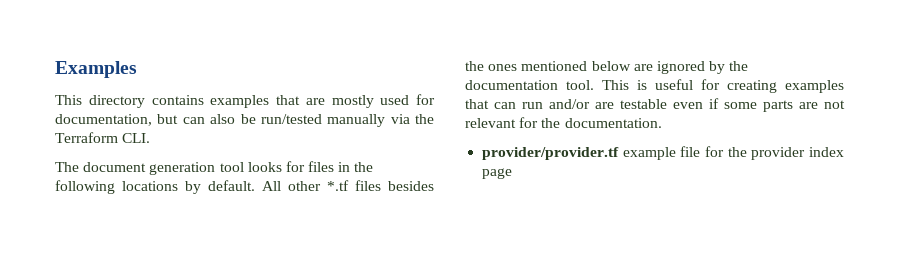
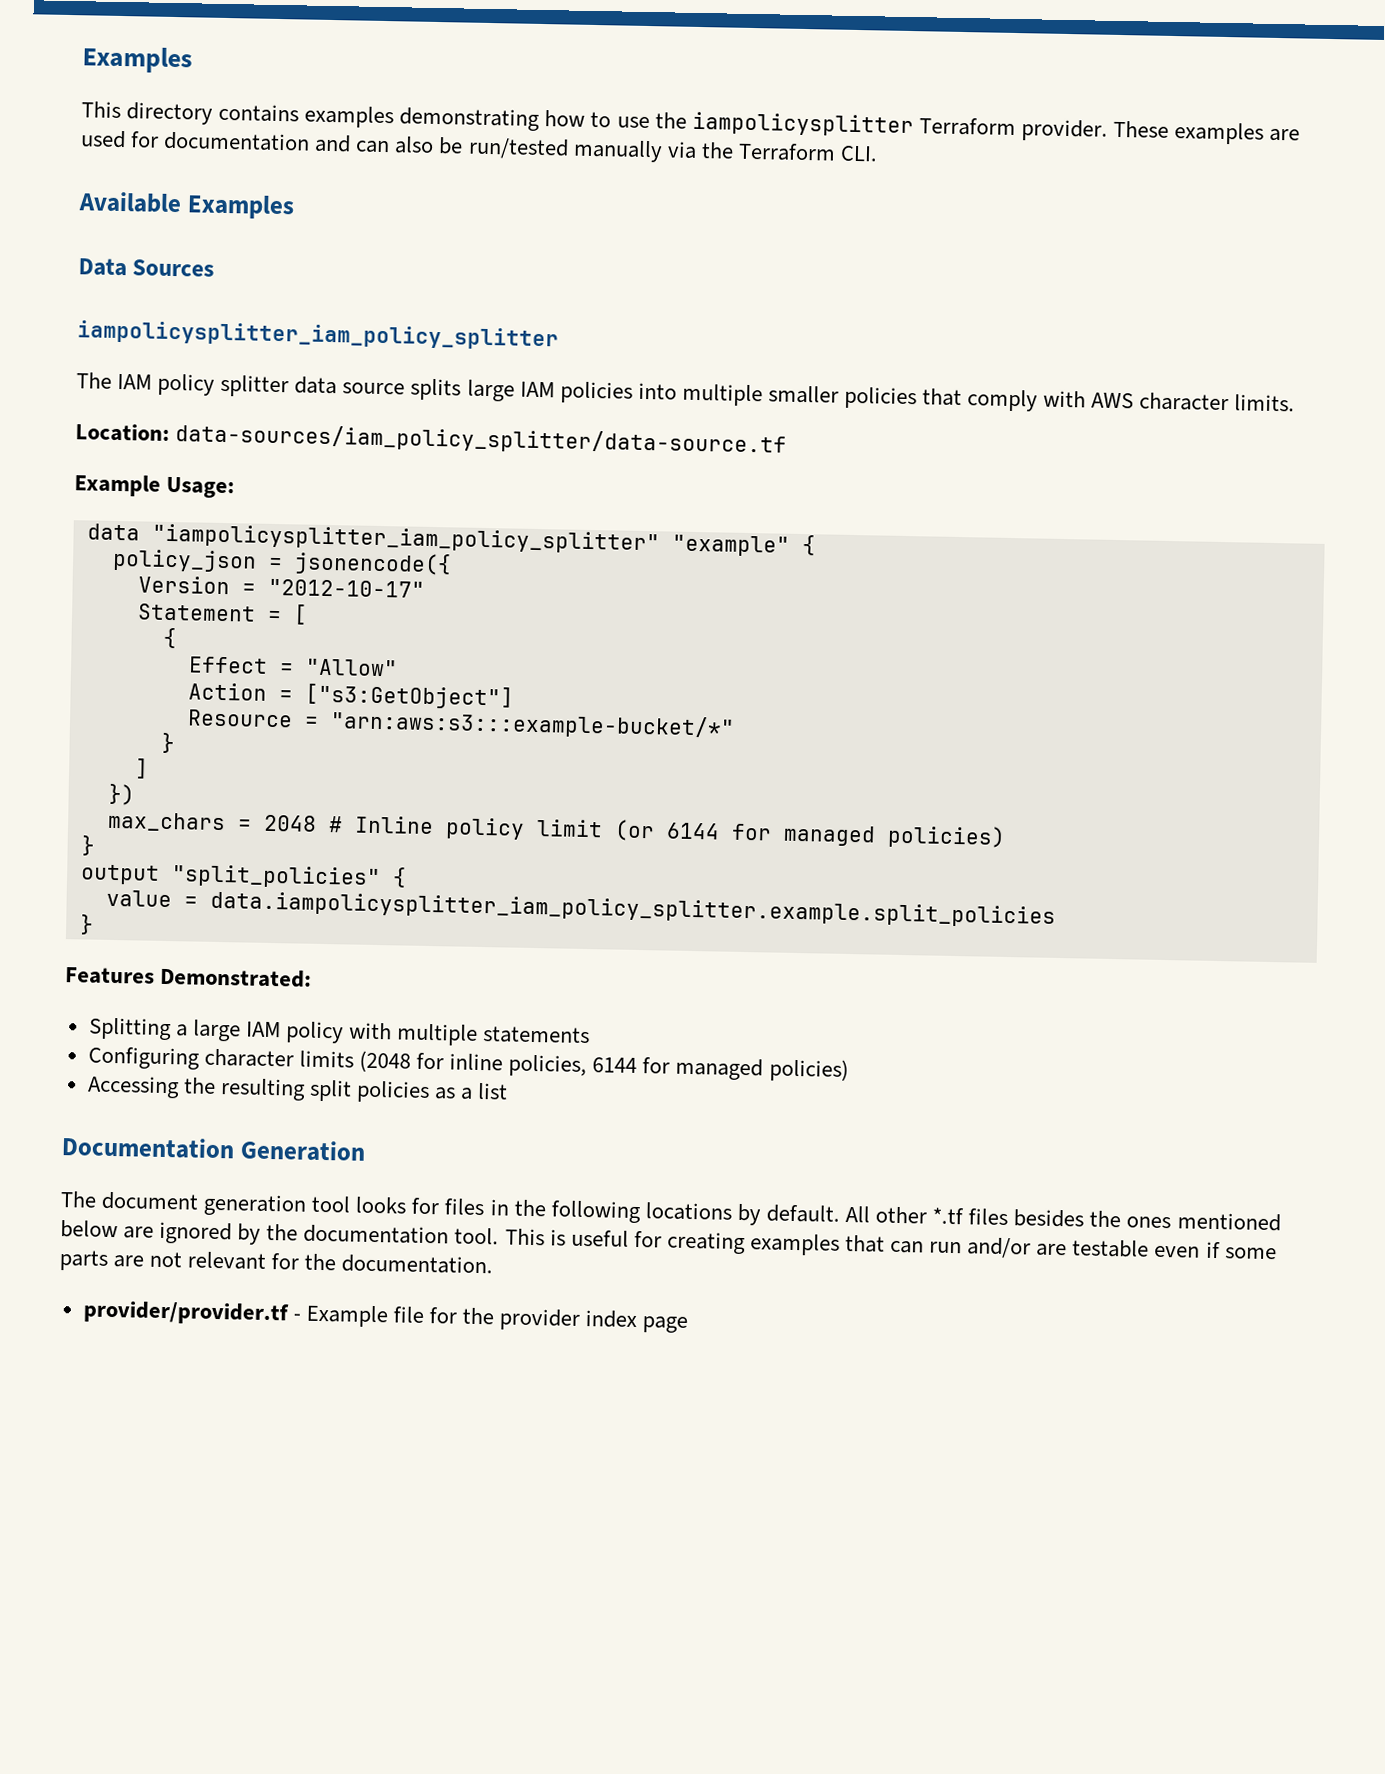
[276,94,435,108] [55,114,179,126] that are mostly used for documentation, but -> [399,107,1301,145] [80,130,352,153] demonstrating how to use the iampolicysplitter Terraform provider. These examples are used for documentation and
(151, 138) none -> [78,191,295,220] [78,258,215,277] [77,320,559,351] [76,372,1296,412] [75,423,788,457] [74,474,236,499] [86,523,816,557] [111,548,452,577] [137,575,425,598] [136,603,308,625] [162,627,177,649] [187,656,398,677] [187,682,514,710] [186,709,735,740] [160,732,175,754] [133,758,149,779] [107,783,135,806] [106,811,1006,849] [80,835,95,856] [79,864,407,890] [105,889,1056,928] [78,914,94,935] [65,967,313,988] [88,1017,591,1046] [87,1046,849,1082] [86,1075,509,1104] [61,1136,366,1162] // Available Examples // Data Sources // iampolicysplitter_iam_policy_splitter // The IAM policy splitter data source splits large IAM policies into multiple smaller policies that comply with AWS character limits. // Location: data-sources/iam_policy_splitter/data-source.tf // Example Usage: // data "iampolicysplitter_iam_policy_splitter" "example" { // policy_json = jsonencode({ // Version = "2012-10-17" // Statement = [ // { // Effect = "Allow" // Action = ["s3:GetObject"] // Resource = "arn:aws:s3:::example-bucket/*" // } // ] // }) // max_chars = 2048 # Inline policy limit (or 6144 for managed policies) // } // output "split_policies" { // value = data.iampolicysplitter_iam_policy_splitter.example.split_policies // } // Features Demonstrated: // Splitting a large IAM policy with multiple statements // Configuring character limits (2048 for inline policies, 6144 for managed policies) // Accessing the resulting split policies as a list // Documentation Generation
[622,147,676,160] example -> [292,1304,388,1328] - Example

